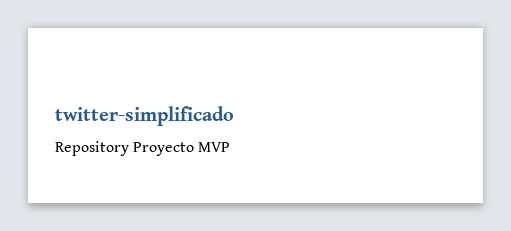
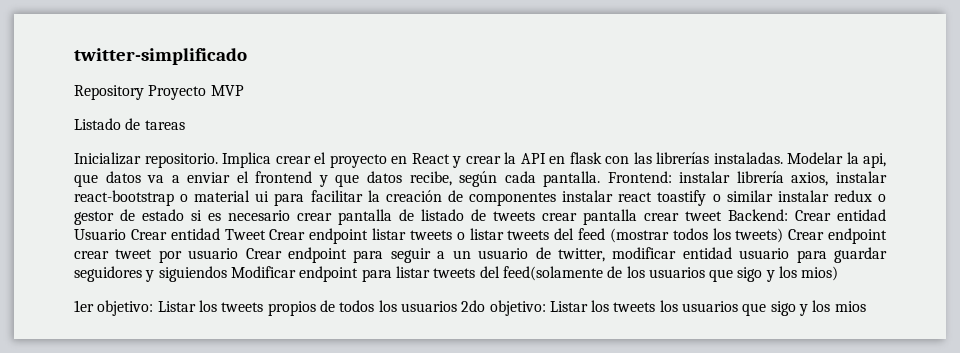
(231, 147) none -> [74,118,185,130] [74,152,886,168] [74,171,887,187] [74,190,887,206] [74,209,886,225] [74,228,888,244] [74,247,887,263] [74,266,839,282] [74,300,866,316] // Listado de tareas // Inicializar repositorio. Implica crear el proyecto en React y crear la API en flask con las librerías instaladas. Modelar la api, que datos va a enviar el frontend y que datos recibe, según cada pantalla. Frontend: instalar librería axios, instalar react-bootstrap o material ui para facilitar la creación de componentes instalar react toastify o similar instalar redux o gestor de estado si es necesario crear pantalla de listado de tweets crear pantalla crear tweet Backend: Crear entidad Usuario Crear entidad Tweet Crear endpoint listar tweets o listar tweets del feed (mostrar todos los tweets) Crear endpoint crear tweet por usuario Crear endpoint para seguir a un usuario de twitter, modificar entidad usuario para guardar seguidores y siguiendos Modificar endpoint para listar tweets del feed(solamente de los usuarios que sigo y los mios) // 1er objetivo: Listar los tweets propios de todos los usuarios 2do objetivo: Listar los tweets los usuarios que sigo y los mios

